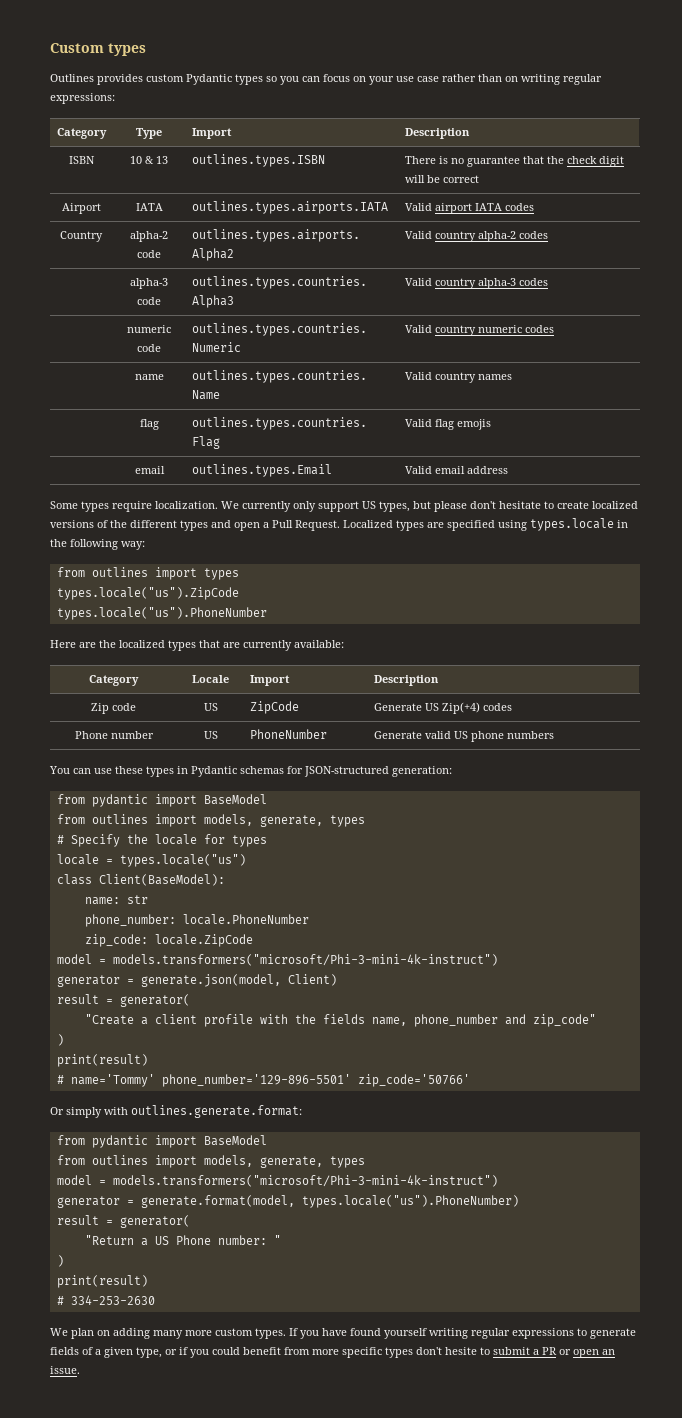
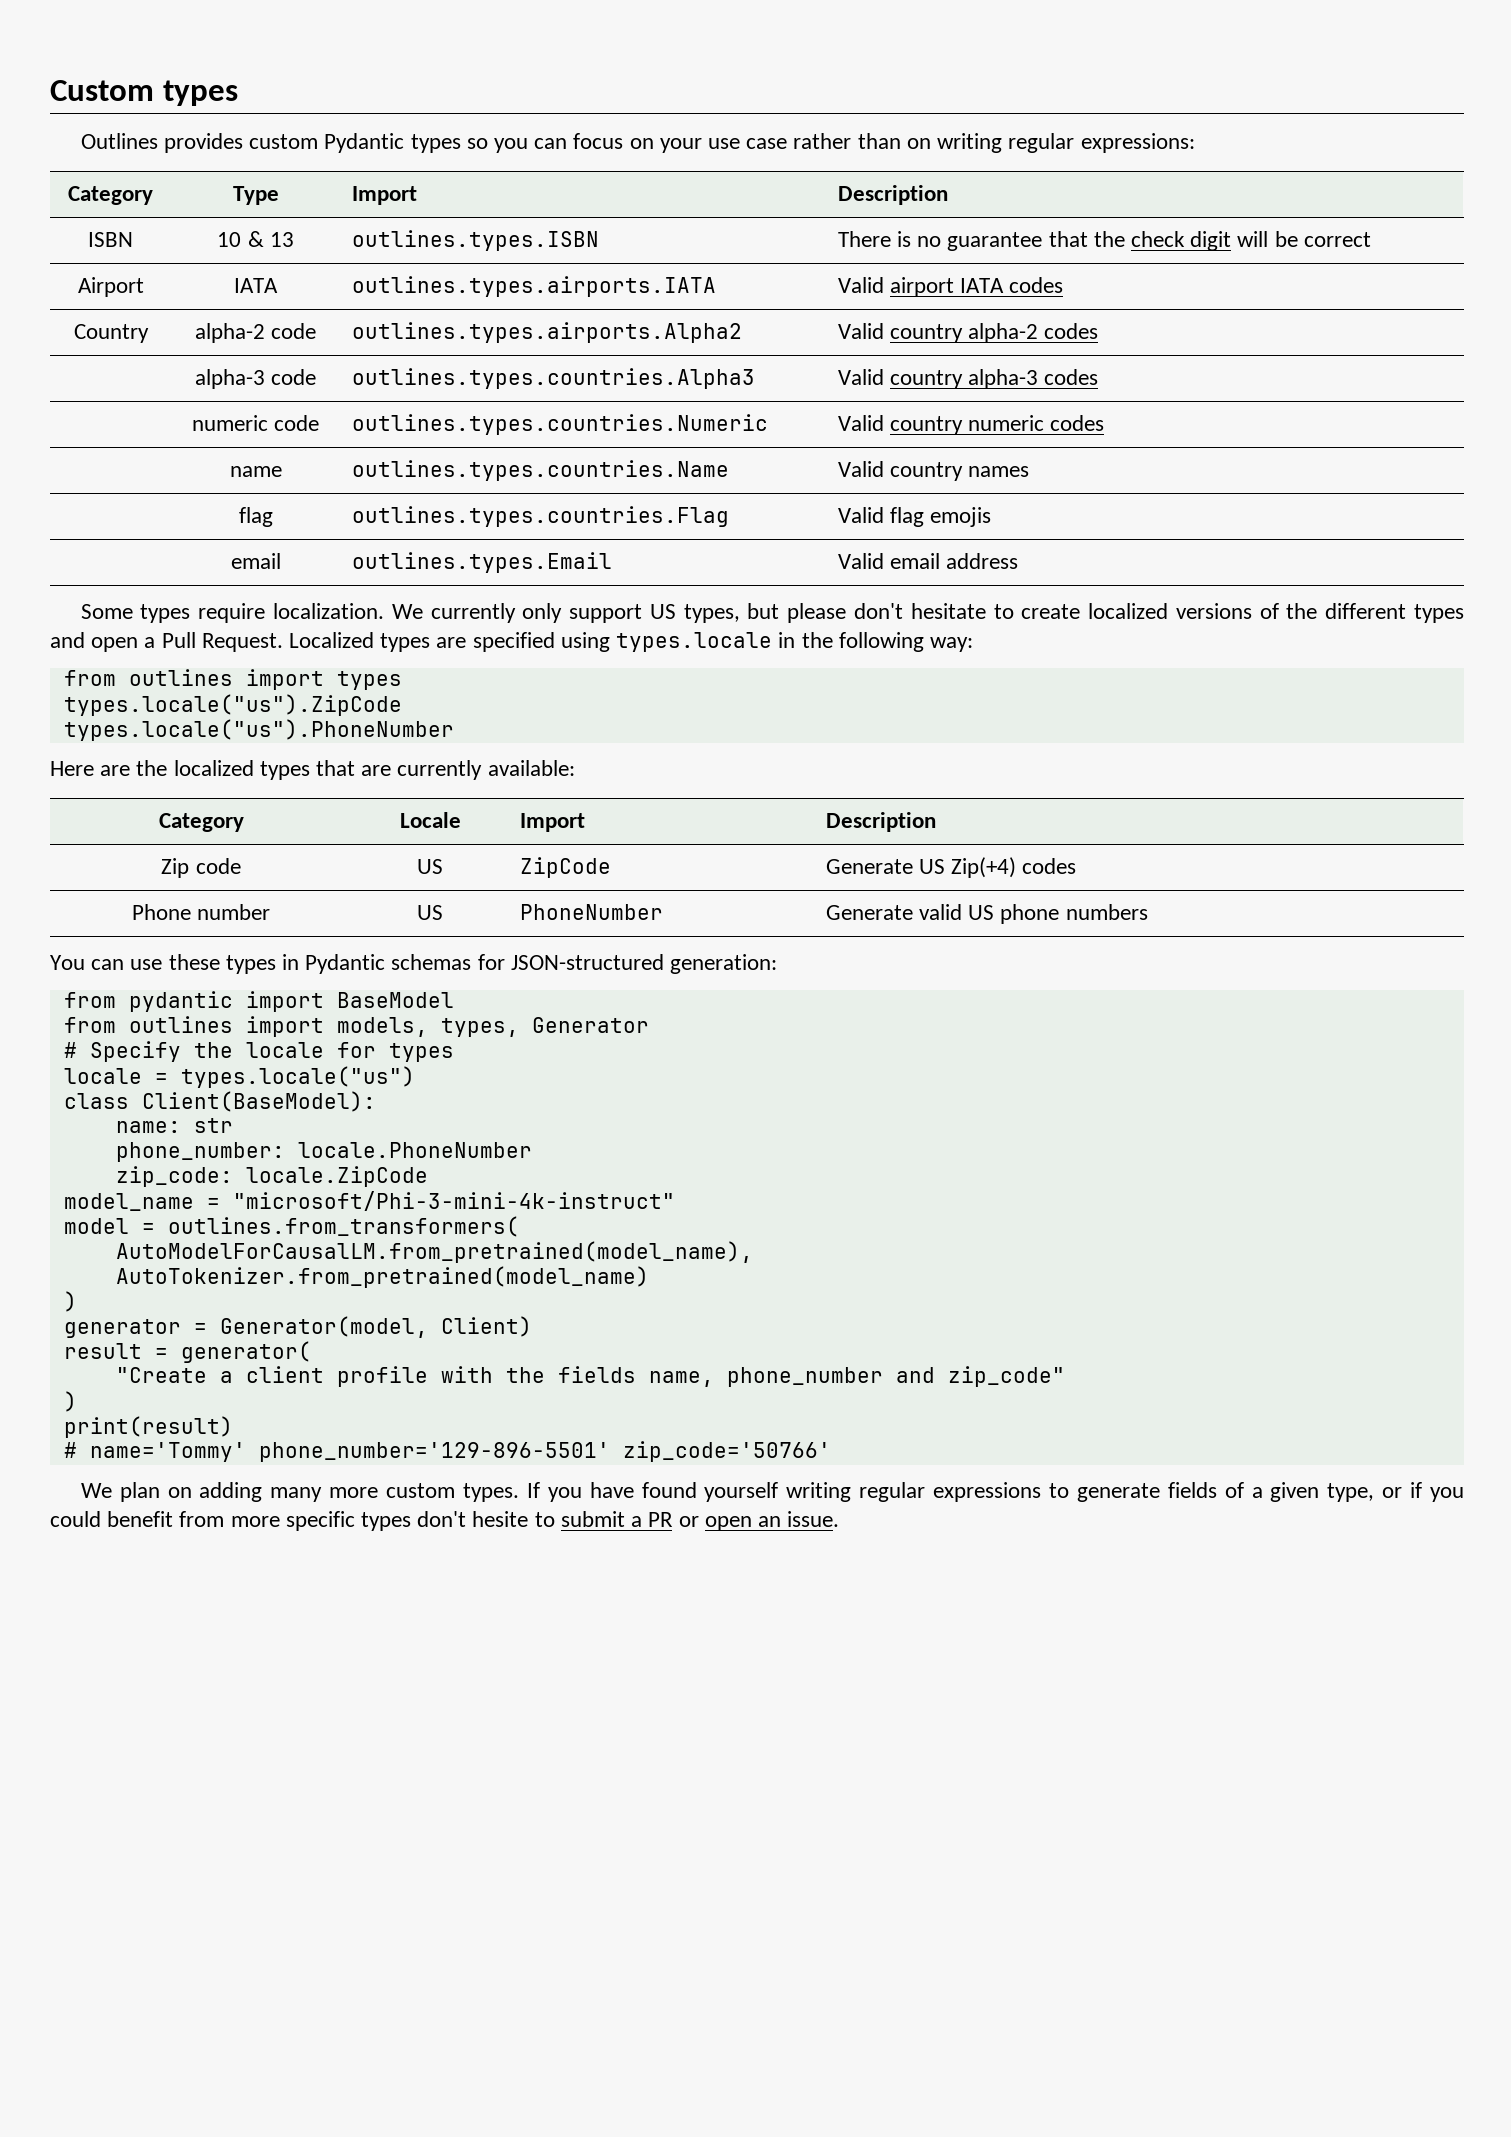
[259,815,365,827] generate, types -> [440,1017,649,1037] types, Generator
[56,954,498,966] [56,974,281,987] // model = models.transformers("microsoft/Phi-3-mini-4k-instruct") // generator = generate.json(model, -> [63,1191,675,1211] [63,1216,519,1237] [115,1241,753,1263] [115,1266,649,1288] [63,1291,77,1312] [63,1316,428,1338] // model_name = "microsoft/Phi-3-mini-4k-instruct" // model = outlines.from_transformers( // AutoModelForCausalLM.from_pretrained(model_name), // AutoTokenizer.from_pretrained(model_name) // ) // generator = Generator(model,
[50,1105,302,1118] [56,1135,267,1148] [56,1155,365,1168] [56,1175,498,1187] [56,1195,519,1208] [56,1215,190,1228] [84,1235,281,1246] [56,1255,64,1267] [56,1275,148,1288] [56,1295,155,1305] // Or simply with outlines.generate.format: // from pydantic import BaseModel // from outlines import models, generate, types // model = models.transformers("microsoft/Phi-3-mini-4k-instruct") // generator = generate.format(model, types.locale("us").PhoneNumber) // result = generator( // "Return a US Phone number: " // ) // print(result) // # 334-253-2630 -> (831, 1451) none

